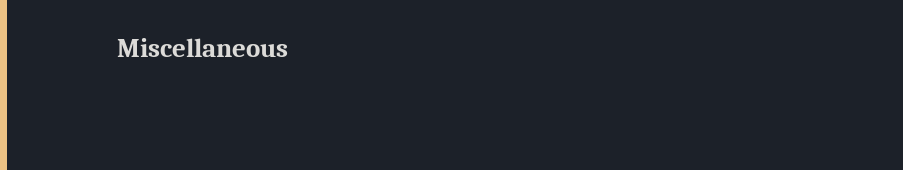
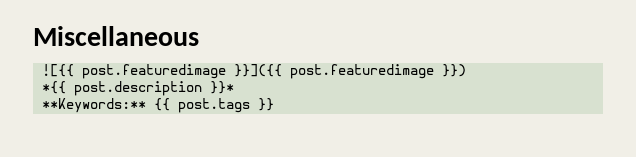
(288, 47) none -> [42,64,467,79] [42,81,235,96] [42,98,275,113] // ![{{ post.featuredimage }}]({{ post.featuredimage }}) // *{{ post.description }}* // **Keywords:** {{ post.tags }}

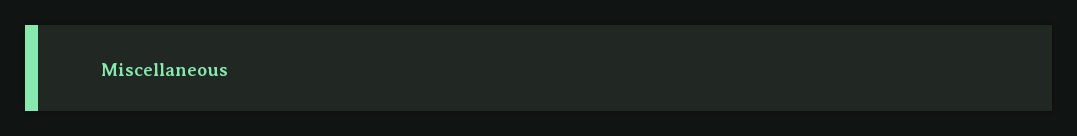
[42,64,467,79] [42,81,235,96] [42,98,275,113] // ![{{ post.featuredimage }}]({{ post.featuredimage }}) // *{{ post.description }}* // **Keywords:** {{ post.tags }} -> (228, 69) none

